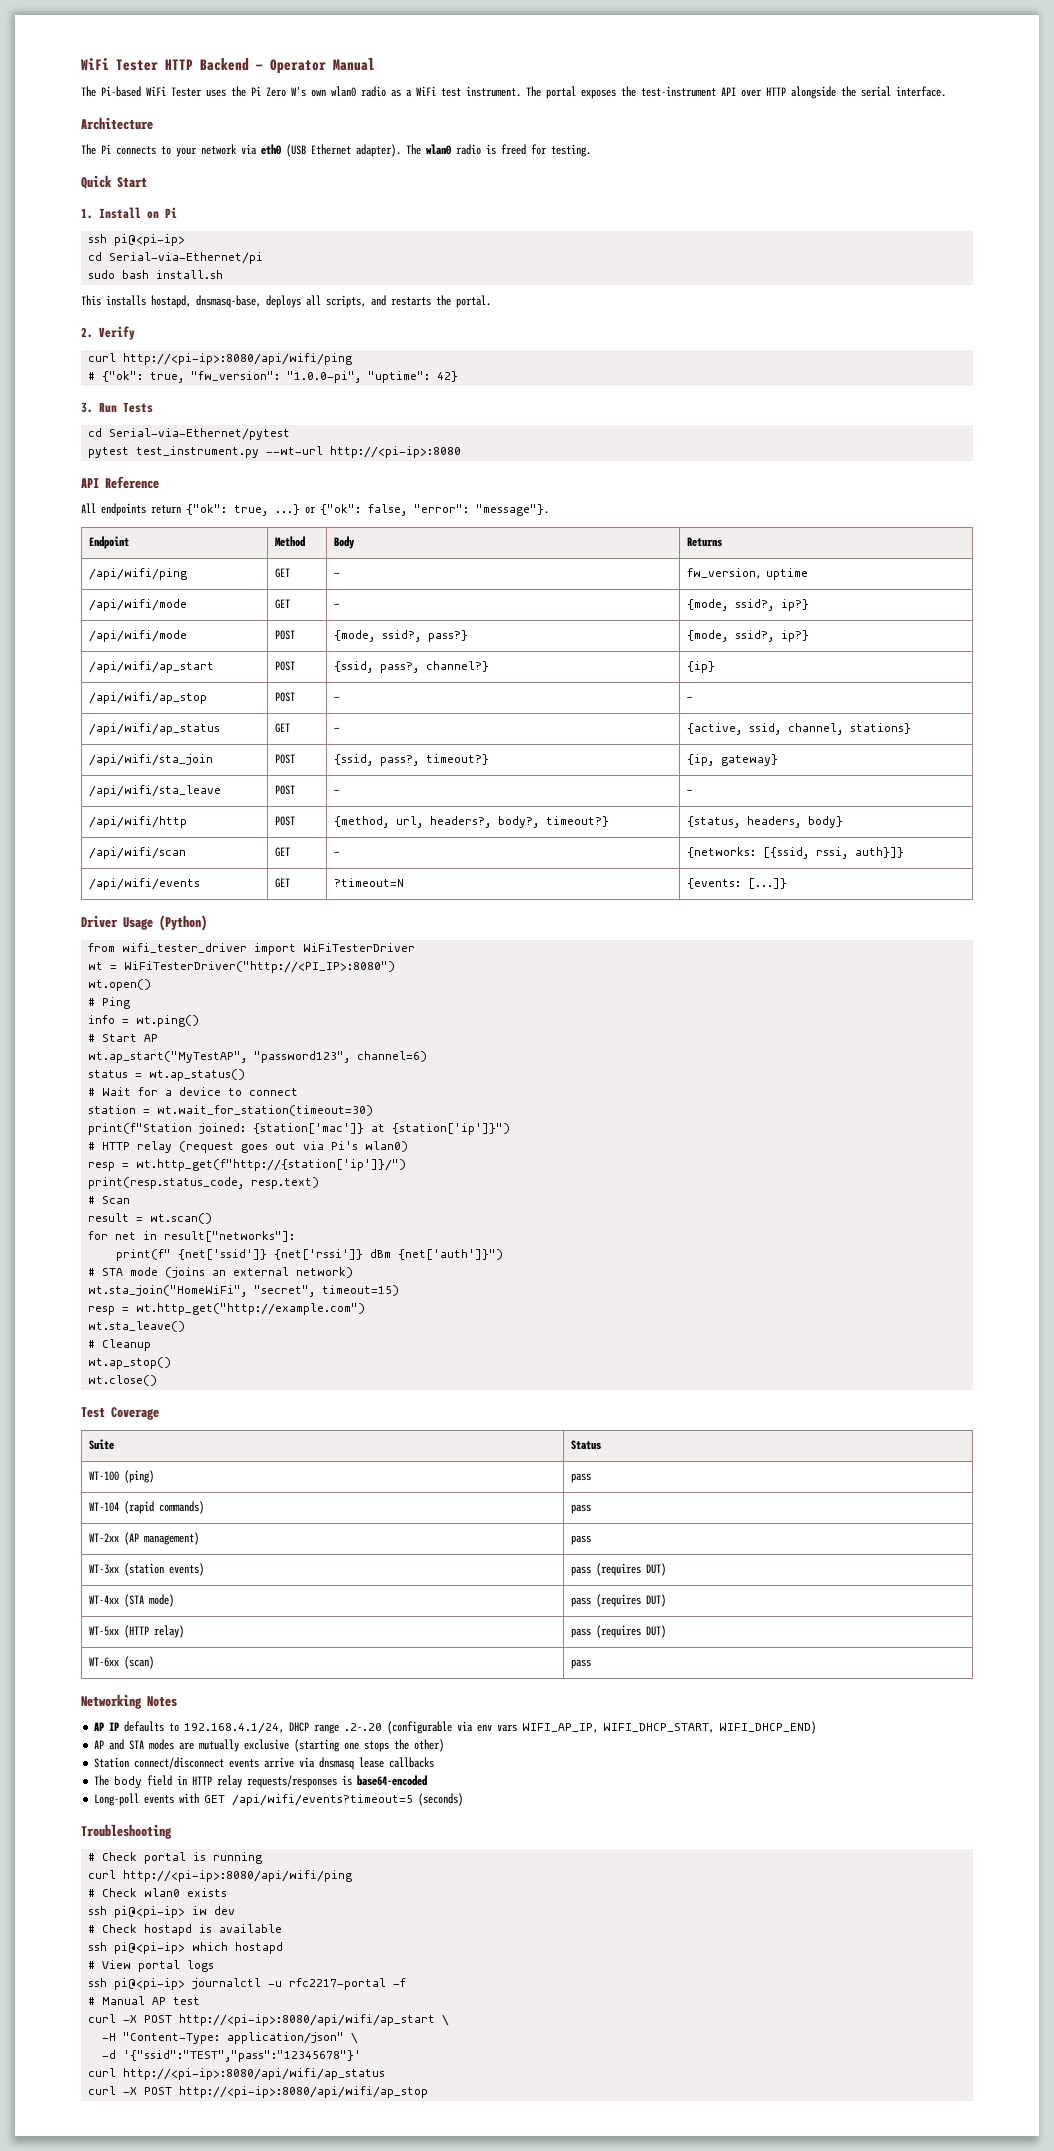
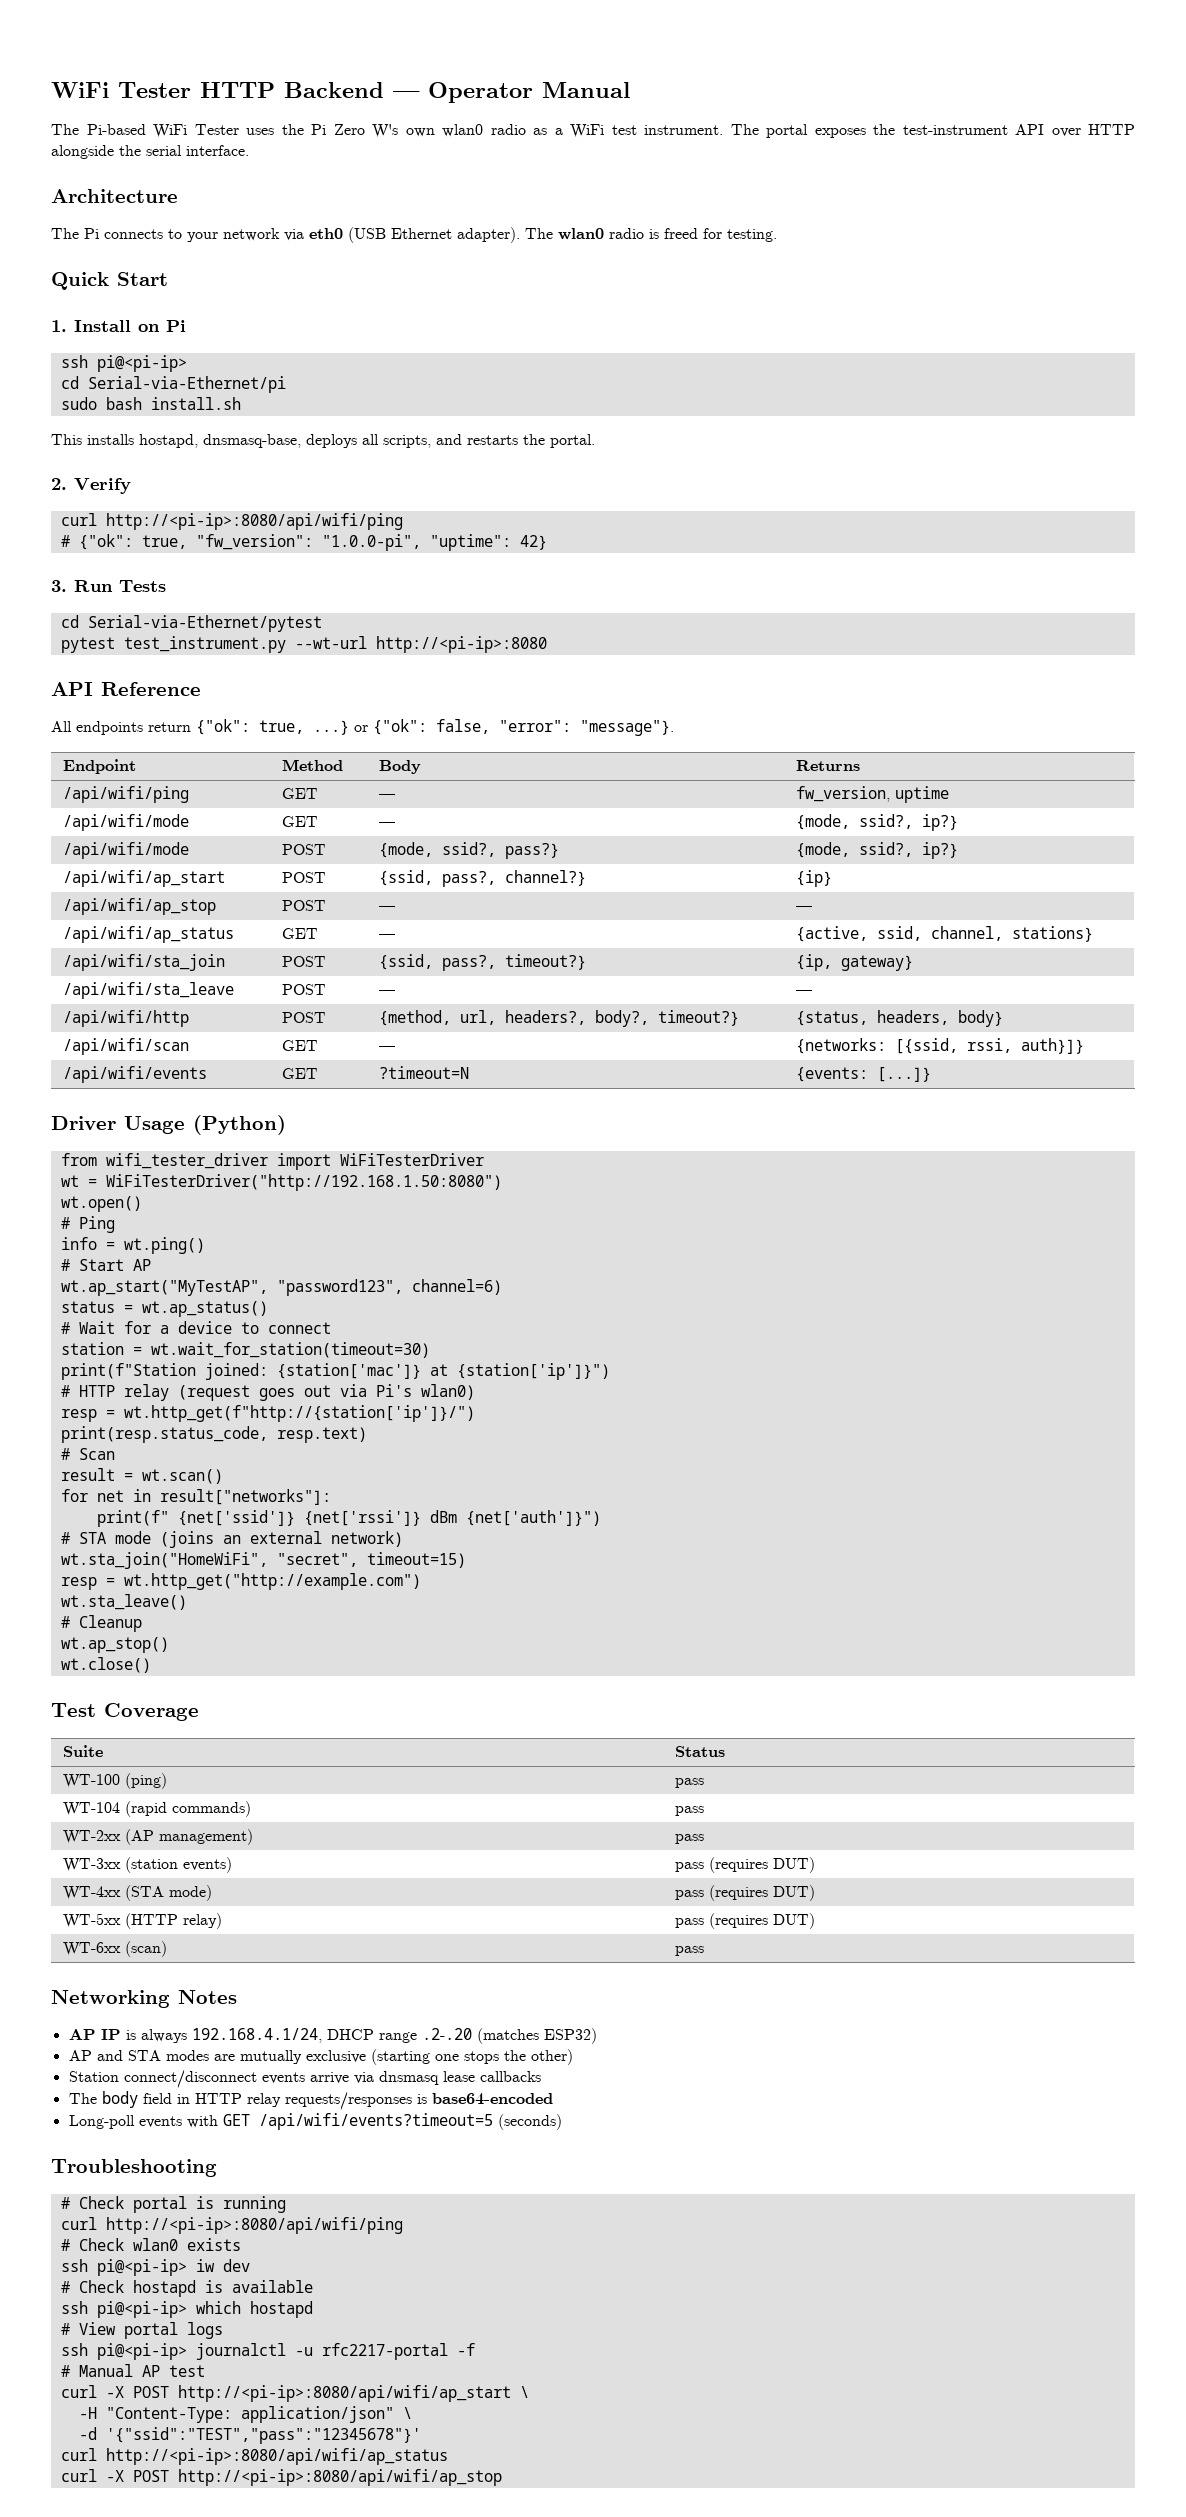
[124,961,396,973] WiFiTesterDriver("http://<PI_IP>:8080") -> [105,1174,502,1191] WiFiTesterDriver("http://192.168.1.50:8080")
[124,1721,180,1732] defaults to -> [125,2029,187,2043] is always
[387,1721,817,1734] (configurable via env vars WIFI_AP_IP, WIFI_DHCP_START, WIFI_DHCP_END) -> [476,2028,597,2044] (matches ESP32)

